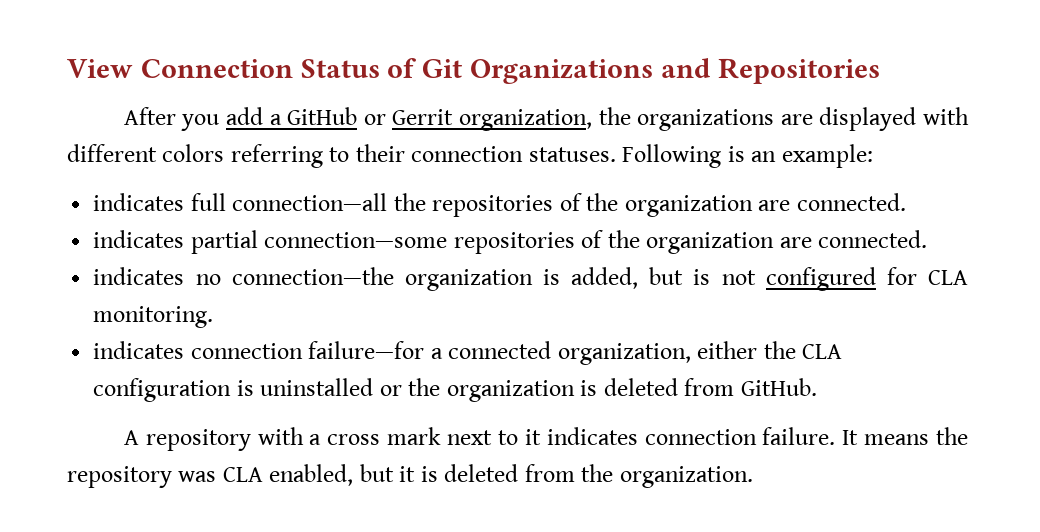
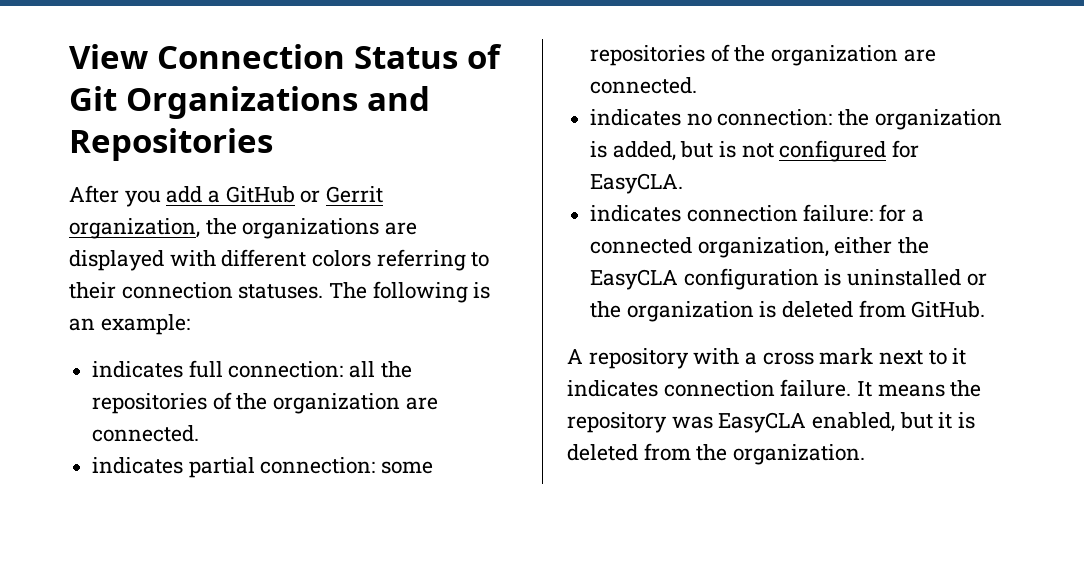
[622,144,722,168] Following -> [329,281,468,303] The following
[232,193,388,211] connection—all -> [228,361,376,378] connection: all
[264,232,448,248] connection—some -> [260,457,434,474] connection: some
[231,267,394,285] connection—the -> [717,109,870,126] connection: the
[927,270,968,285] [93,306,214,328] [93,341,425,359] CLA monitoring. // indicates connection failure—for -> [590,173,684,194] [590,204,907,222] EasyCLA. // indicates connection failure: for
[802,344,843,359] CLA -> [590,269,679,290] EasyCLA
[222,467,263,482] CLA -> [718,412,807,433] EasyCLA

